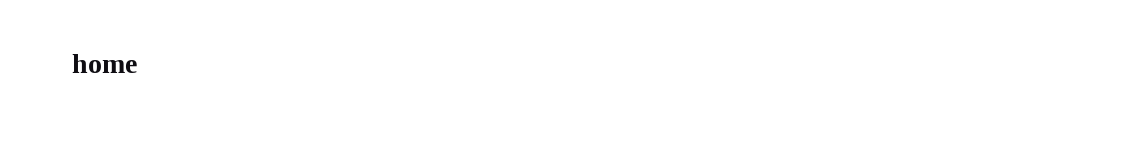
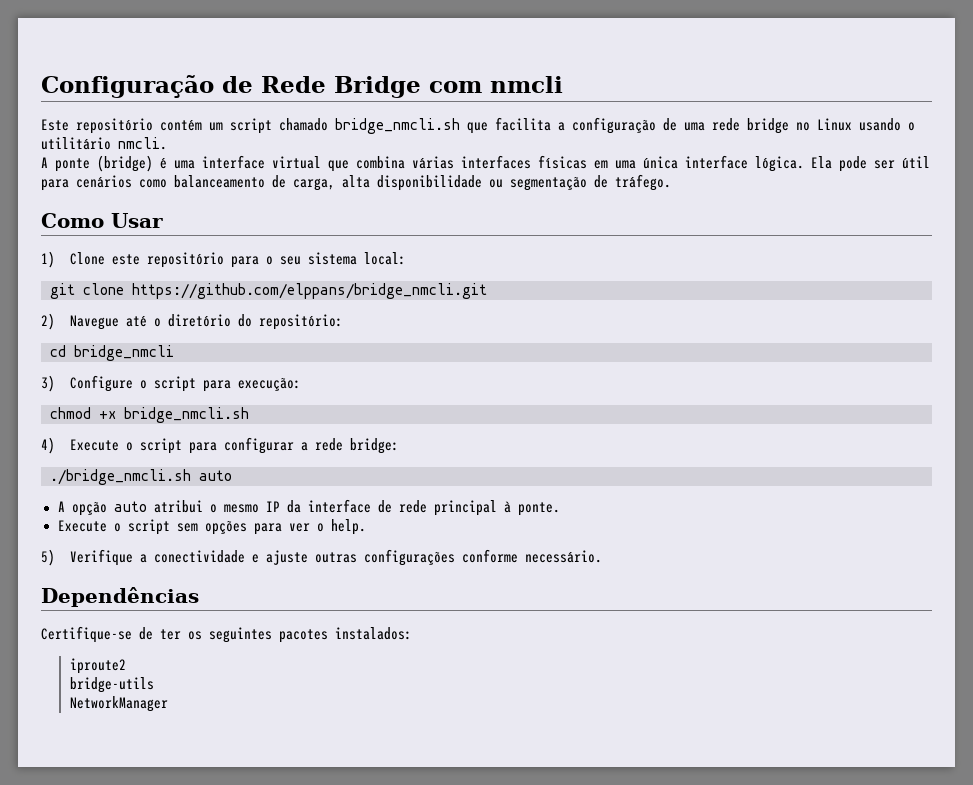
[72,54,137,73] home -> [41,75,563,98] [41,117,915,134] [41,137,167,150] [41,155,930,172] [41,174,671,191] [41,213,163,228] [41,251,406,268] [50,283,487,299] [41,313,343,330] [50,345,174,361] [41,375,301,392] [50,407,249,423] [41,437,399,454] [50,469,232,485] [57,499,560,516] [57,519,366,535] [41,549,602,566] [41,587,199,607] [41,626,412,643] [69,658,126,674] [69,677,154,693] [69,696,168,712] Configuração de Rede Bridge com nmcli // Este repositório contém um script chamado bridge_nmcli.sh que facilita a configuração de uma rede bridge no Linux usando o utilitário nmcli. // A ponte (bridge) é uma interface virtual que combina várias interfaces físicas em uma única interface lógica. Ela pode ser útil para cenários como balanceamento de carga, alta disponibilidade ou segmentação de tráfego. // Como Usar // 1) Clone este repositório para o seu sistema local: // git clone https://github.com/elppans/bridge_nmcli.git // 2) Navegue até o diretório do repositório: // cd bridge_nmcli // 3) Configure o script para execução: // chmod +x bridge_nmcli.sh // 4) Execute o script para configurar a rede bridge: // ./bridge_nmcli.sh auto // A opção auto atribui o mesmo IP da interface de rede principal à ponte. // Execute o script sem opções para ver o help. // 5) Verifique a conectividade e ajuste outras configurações conforme necessário. // Dependências // Certifique-se de ter os seguintes pacotes instalados: // iproute2 // bridge-utils // NetworkManager

